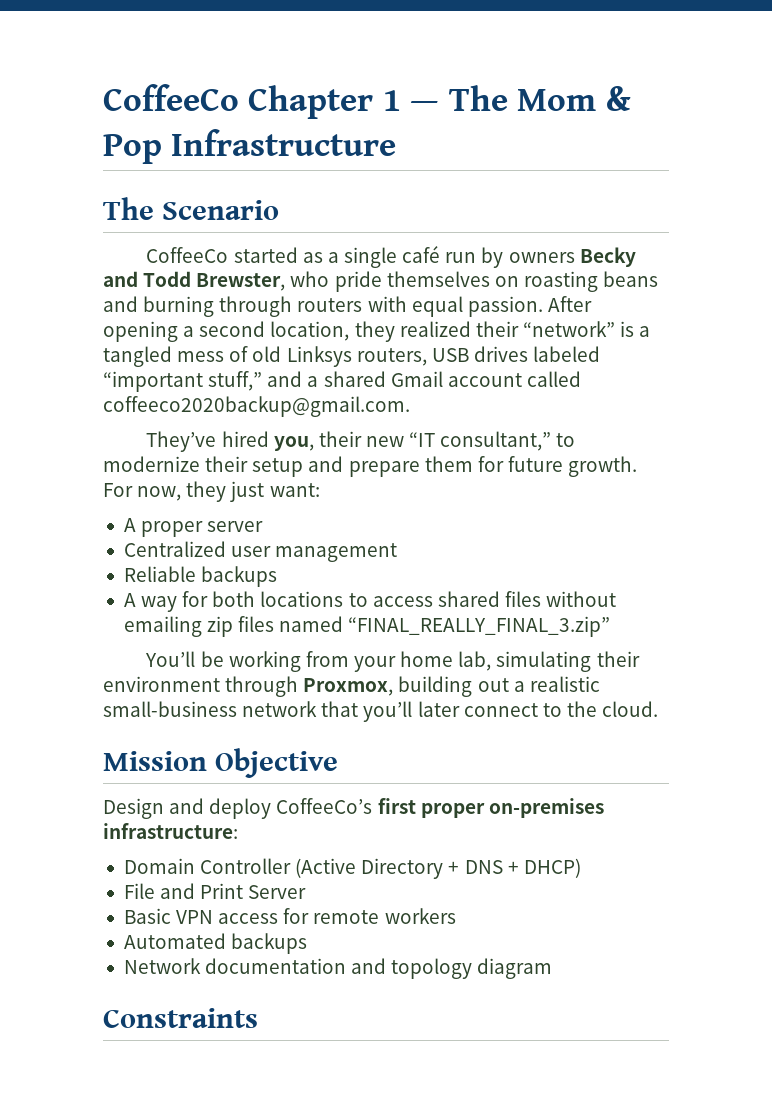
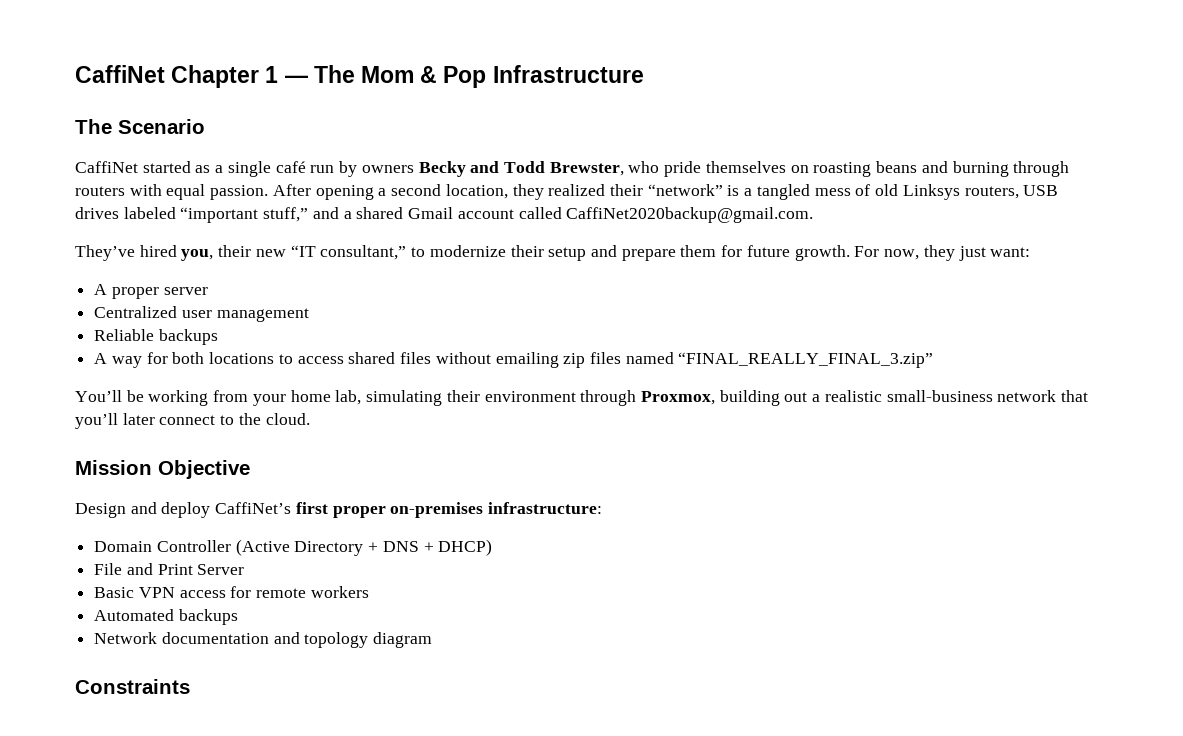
[103,84,239,111] CoffeeCo -> [75,65,165,83] CaffiNet
[146,247,229,263] CoffeeCo -> [75,161,138,173] CaffiNet
[103,396,410,417] coffeeco2020backup@gmail.com. -> [566,207,814,223] CaffiNet2020backup@gmail.com.
[276,798,373,814] CoffeeCo’s -> [215,502,292,514] CaffiNet’s

